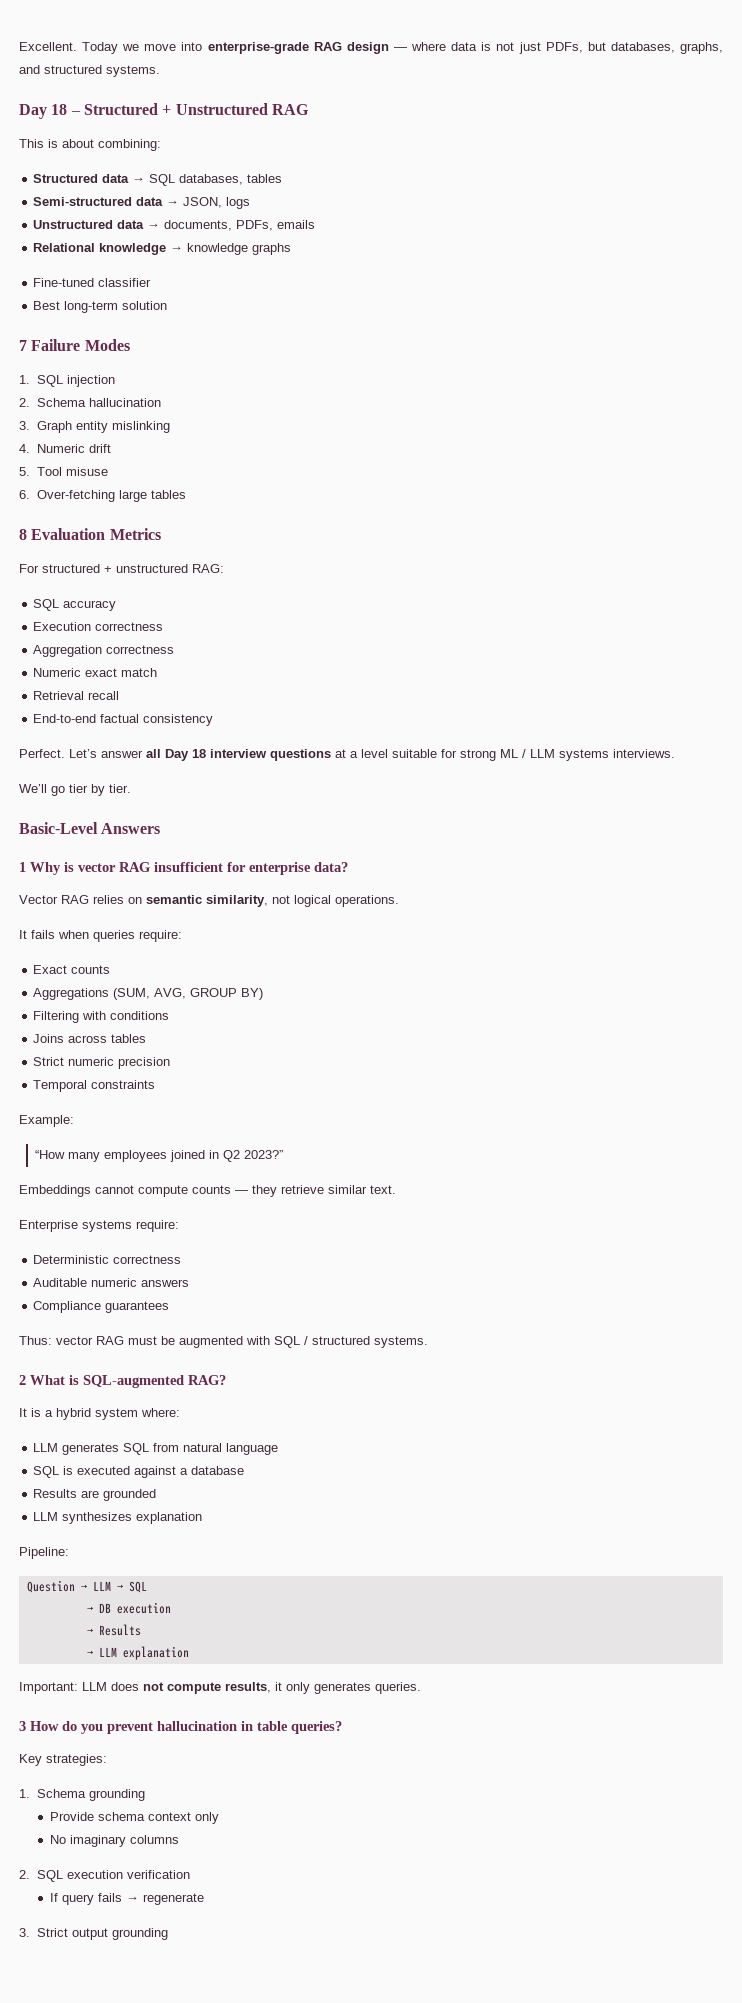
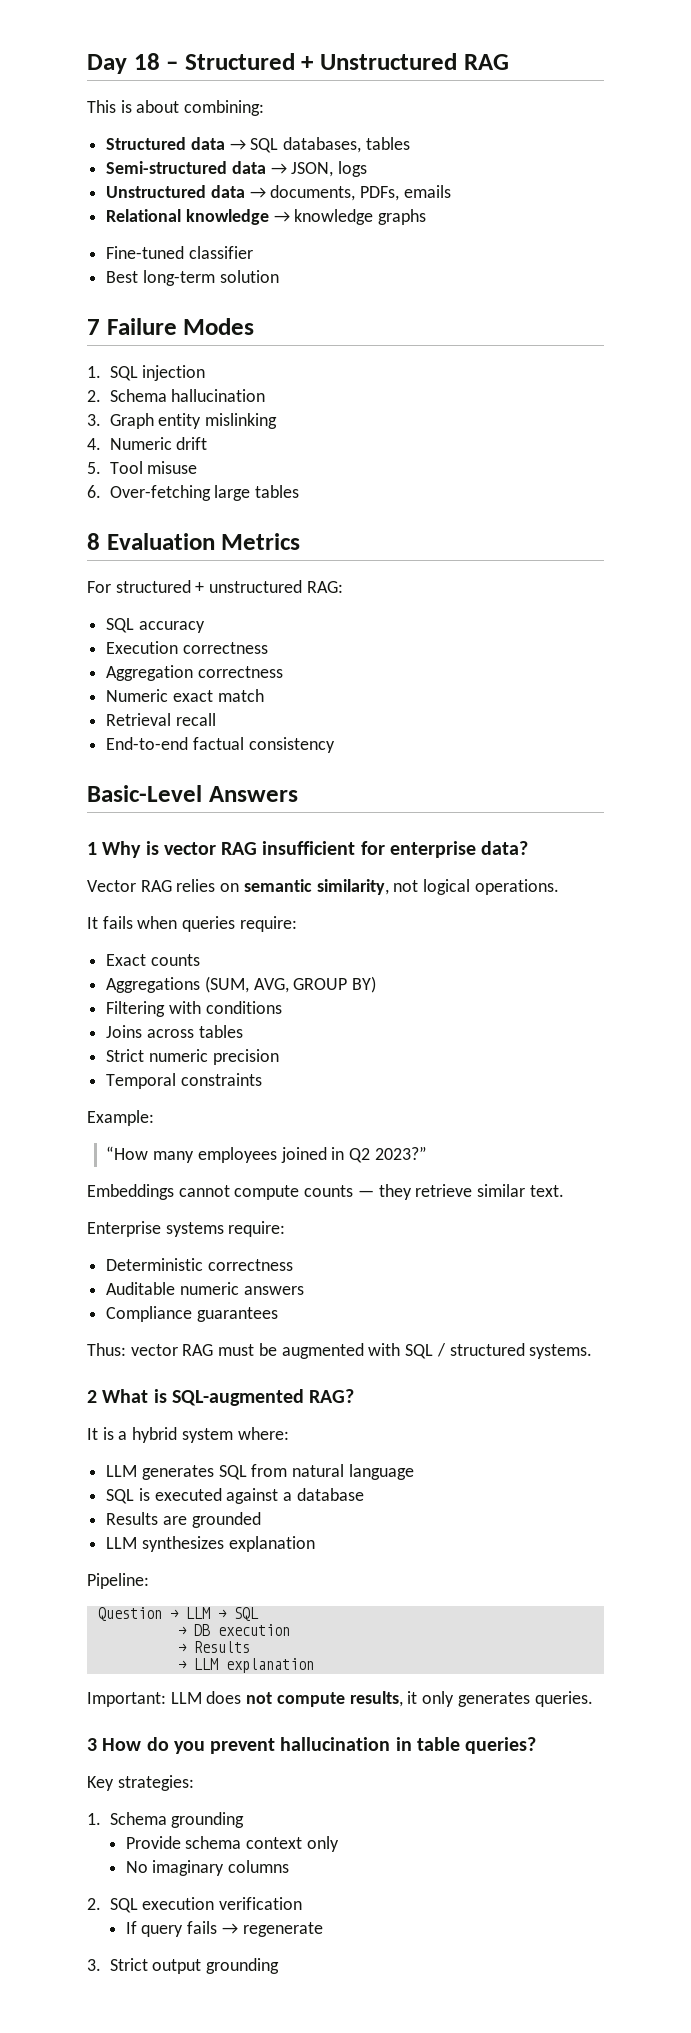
[19,42,724,54] [19,65,160,77] Excellent. Today we move into enterprise-grade RAG design — where data is not just PDFs, but databases, graphs, and structured systems. // -> (87, 64) none
[19,749,675,761] [19,784,131,796] // Perfect. Let’s answer all Day 18 interview questions at a level suitable for strong ML / LLM systems interviews. // We’ll go tier by tier. -> (335, 745) none

